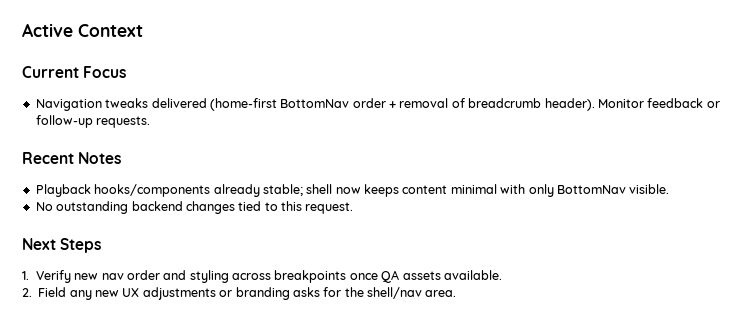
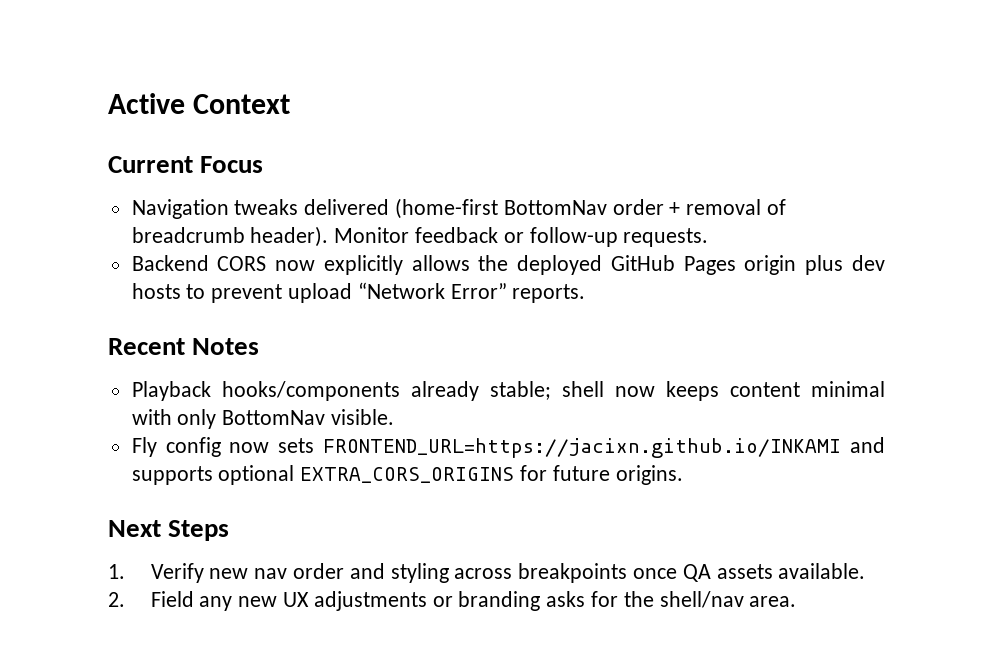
(151, 122) none -> [131,255,885,275] [131,282,586,303] // Backend CORS now explicitly allows the deployed GitHub Pages origin plus dev hosts to prevent upload “Network Error” reports.
[35,201,354,214] No outstanding backend changes tied to this request. -> [131,437,885,458] [131,465,683,485] Fly config now sets FRONTEND_URL=https://jacixn.github.io/INKAMI and supports optional EXTRA_CORS_ORIGINS for future origins.

